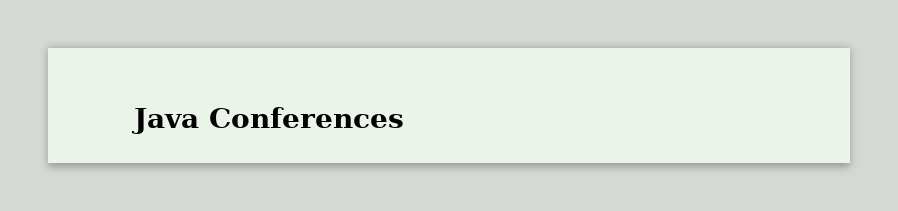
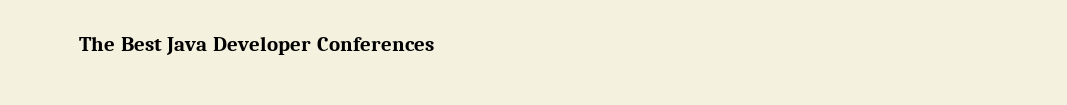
[131,108,199,134] Java -> [79,36,312,55] The Best Java Developer

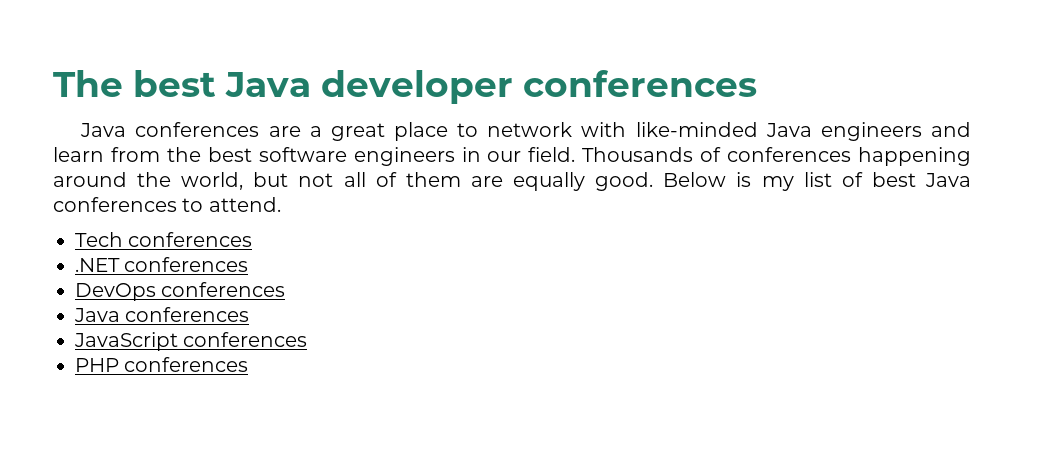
[120,36,434,55] Best Java Developer Conferences -> [133,70,757,104] [80,122,972,141] [53,147,971,166] [53,172,972,191] [53,197,281,212] [75,232,253,247] [75,257,249,272] [75,282,286,301] [74,307,250,322] [74,332,308,351] [75,357,249,372] best Java developer conferences // Java conferences are a great place to network with like-minded Java engineers and learn from the best software engineers in our field. Thousands of conferences happening around the world, but not all of them are equally good. Below is my list of best Java conferences to attend. // Tech conferences // .NET conferences // DevOps conferences // Java conferences // JavaScript conferences // PHP conferences

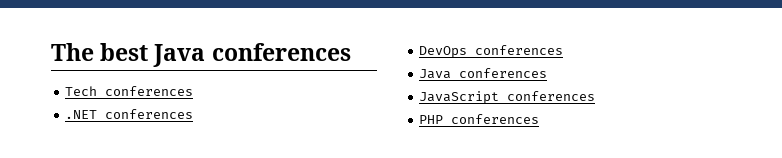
[321,70,757,104] [80,122,972,141] [53,147,971,166] [53,172,972,191] [53,197,281,212] developer conferences // Java conferences are a great place to network with like-minded Java engineers and learn from the best software engineers in our field. Thousands of conferences happening around the world, but not all of them are equally good. Below is my list of best Java conferences to attend. -> [211,43,351,61] conferences

